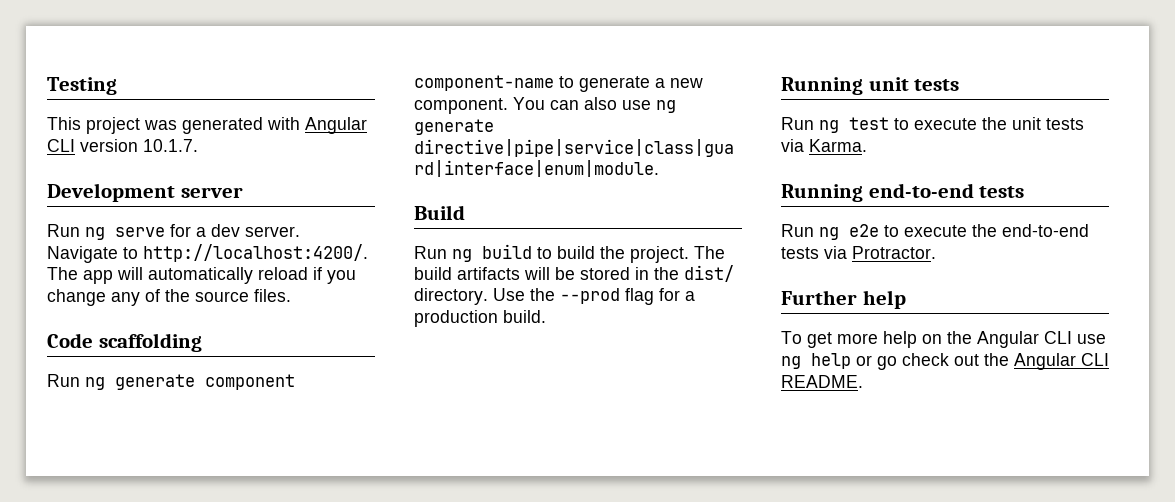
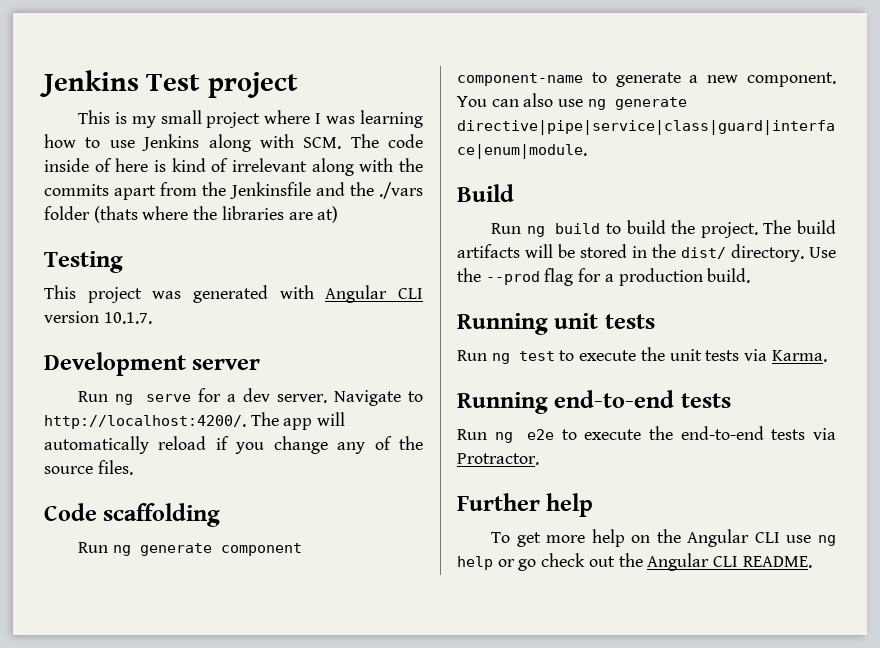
(47, 86) none -> [40,70,298,98] [77,110,423,128] [44,134,423,152] [44,158,424,176] [44,182,424,200] [44,206,339,223] Jenkins Test project // This is my small project where I was learning how to use Jenkins along with SCM. The code inside of here is kind of irrelevant along with the commits apart from the Jenkinsfile and the ./vars folder (thats where the libraries are at) //

